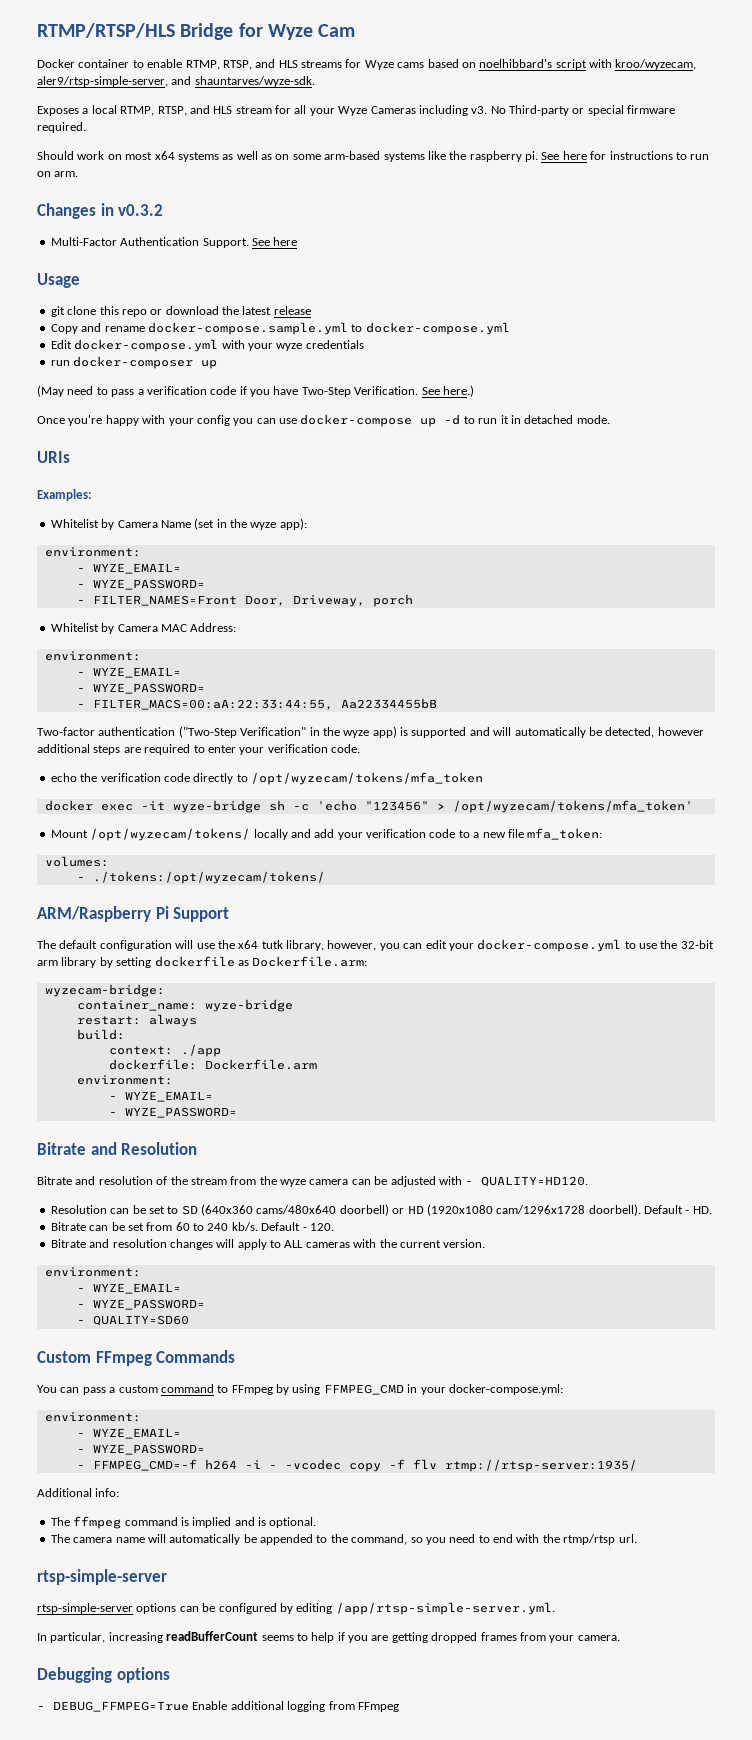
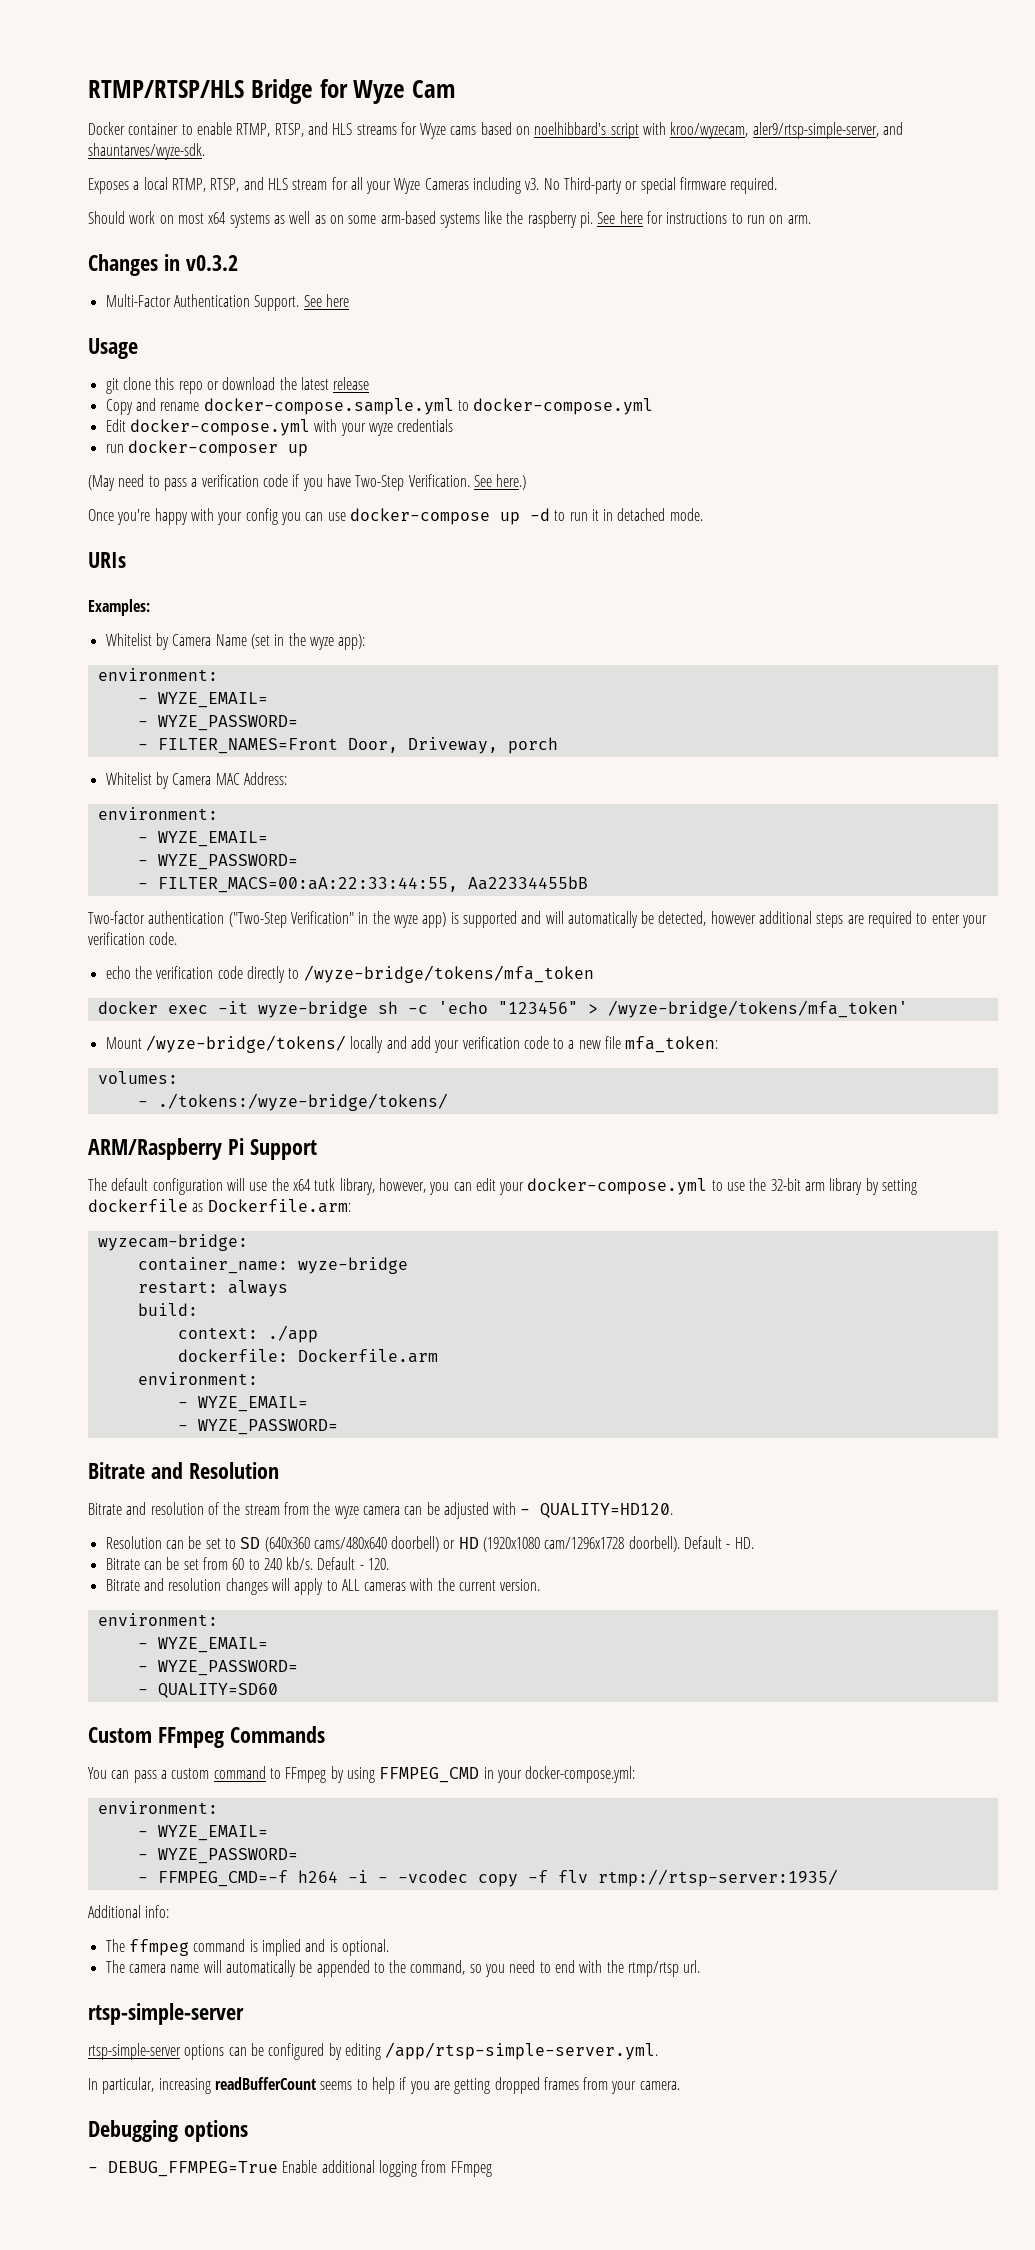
[251,772,483,785] /opt/wyzecam/tokens/mfa_token -> [303,965,594,983] /wyze-bridge/tokens/mfa_token
[452,800,693,813] /opt/wyzecam/tokens/mfa_token' -> [607,1000,908,1018] /wyze-bridge/tokens/mfa_token'
[90,828,251,841] /opt/wyzecam/tokens/ -> [145,1035,346,1053] /wyze-bridge/tokens/
[92,871,325,884] ./tokens:/opt/wyzecam/tokens/ -> [157,1093,448,1111] ./tokens:/wyze-bridge/tokens/

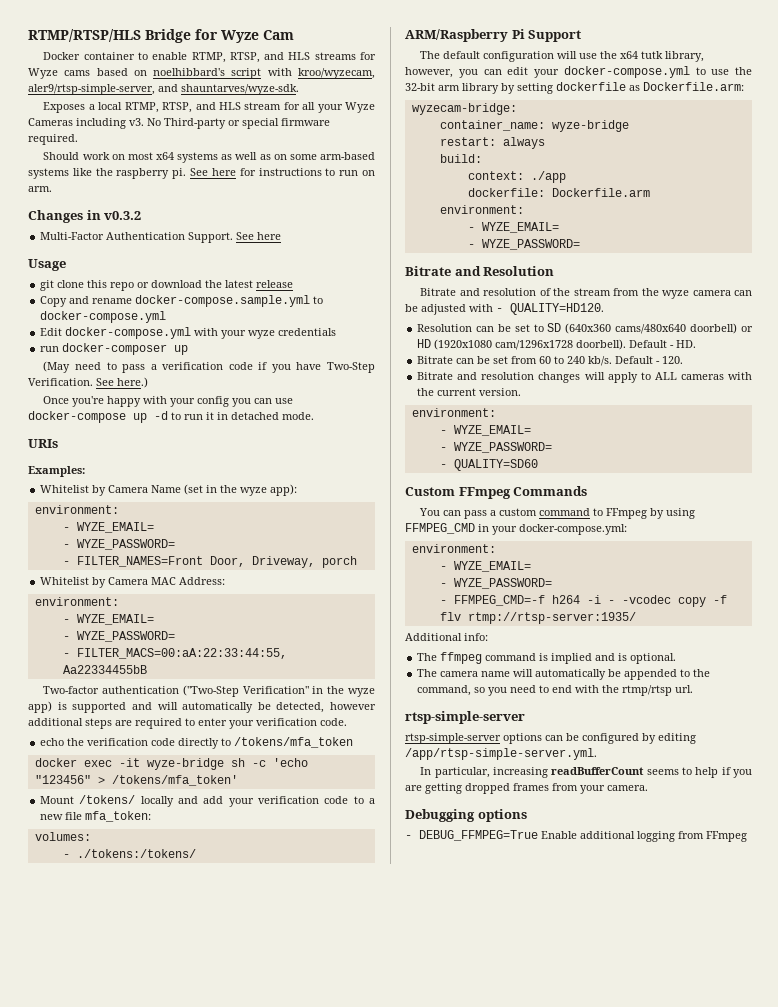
[303,965,594,983] /wyze-bridge/tokens/mfa_token -> [234,737,354,748] /tokens/mfa_token
[607,1000,908,1018] /wyze-bridge/tokens/mfa_token' -> [111,775,238,786] /tokens/mfa_token'
[145,1035,346,1053] /wyze-bridge/tokens/ -> [79,795,136,804] /tokens/
[157,1093,448,1111] ./tokens:/wyze-bridge/tokens/ -> [76,849,196,858] ./tokens:/tokens/

